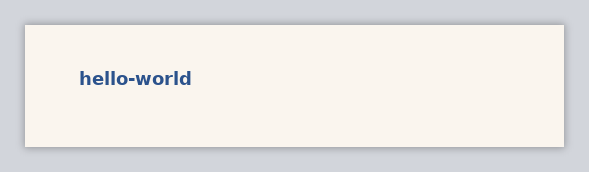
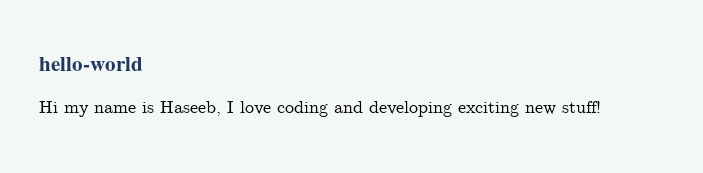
(192, 78) none -> [39,101,601,117] // Hi my name is Haseeb, I love coding and developing exciting new stuff!

